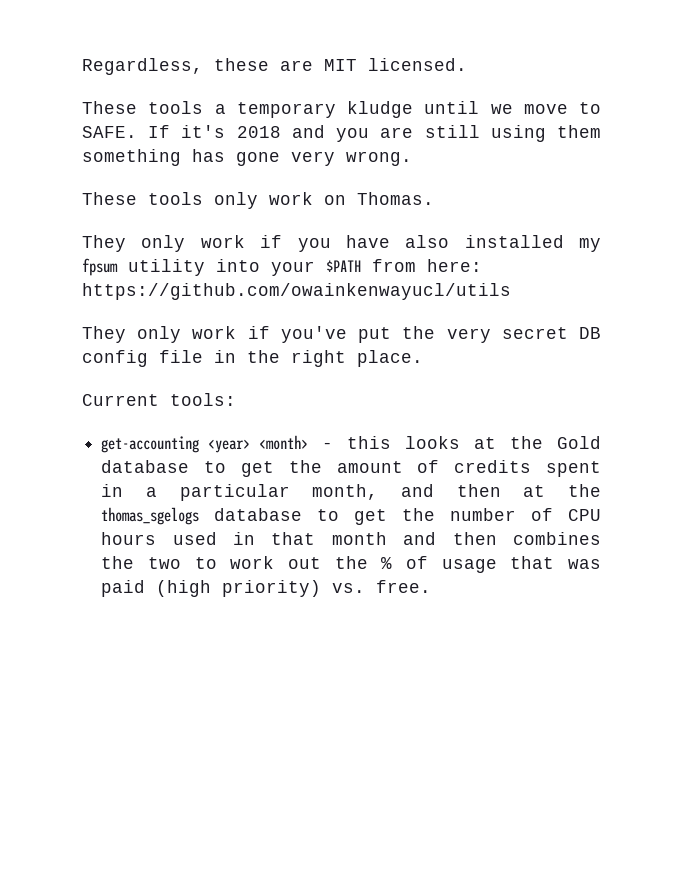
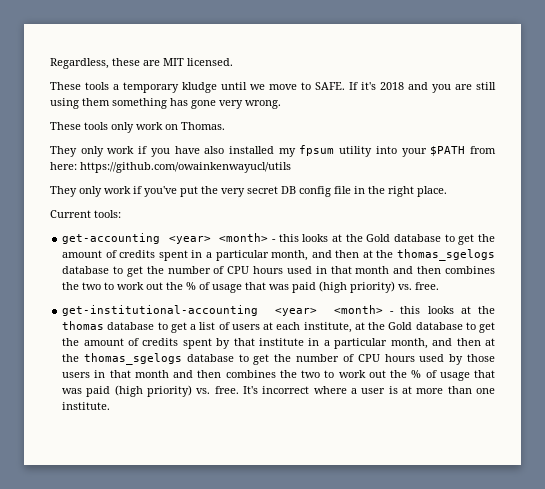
(432, 586) none -> [62,305,495,316] [62,321,495,333] [62,338,496,349] [62,353,495,365] [62,370,495,381] [62,385,495,397] [62,402,111,410] // get-institutional-accounting <year> <month> - this looks at the thomas database to get a list of users at each institute, at the Gold database to get the amount of credits spent by that institute in a particular month, and then at the thomas_sgelogs database to get the number of CPU hours used by those users in that month and then combines the two to work out the % of usage that was paid (high priority) vs. free. It's incorrect where a user is at more than one institute.

